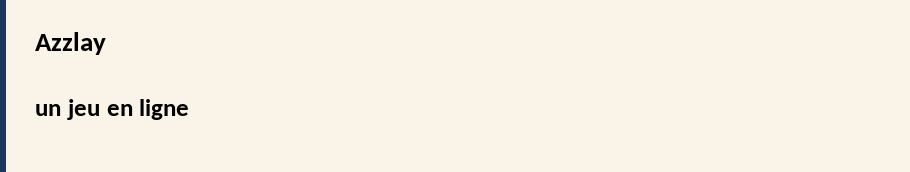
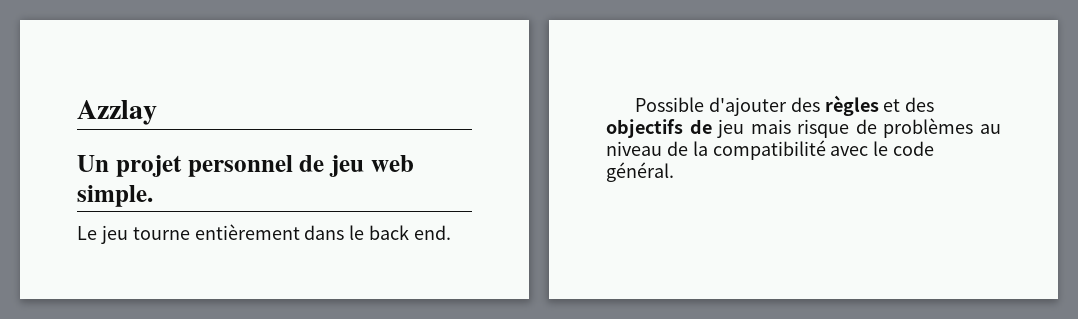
[35,99,190,120] un jeu en ligne -> [77,155,414,177] [77,185,153,207] [77,224,452,244] [635,95,935,116] [606,118,1001,138] [606,140,935,160] [606,162,674,182] Un projet personnel de jeu web simple. // Le jeu tourne entièrement dans le back end. // Possible d'ajouter des règles et des objectifs de jeu mais risque de problèmes au niveau de la compatibilité avec le code général.

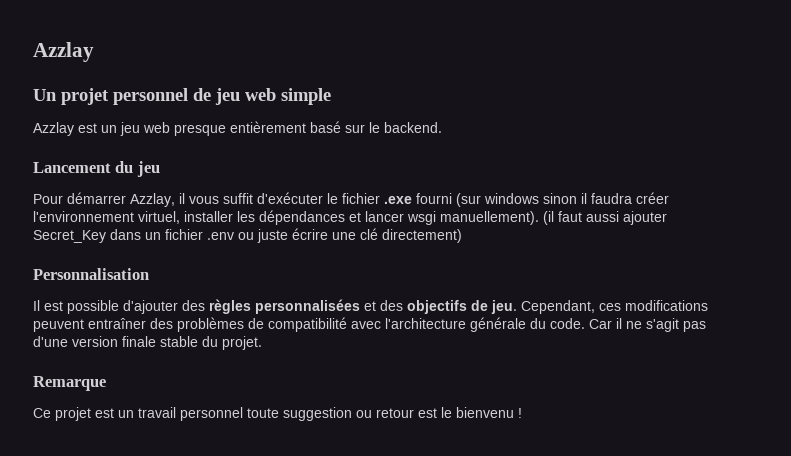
[77,185,153,207] [77,224,452,244] [635,97,705,112] simple. // Le jeu tourne entièrement dans le back end. // Possible -> [281,88,331,105] [33,121,442,136] [33,161,160,177] [33,192,669,207] [33,210,667,225] [33,228,462,243] [33,268,149,280] [33,300,119,314] simple // Azzlay est un jeu web presque entièrement basé sur le backend. // Lancement du jeu // Pour démarrer Azzlay, il vous suffit d'exécuter le fichier .exe fourni (sur windows sinon il faudra créer l'environnement virtuel, installer les dépendances et lancer wsgi manuellement). (il faut aussi ajouter Secret_Key dans un fichier .env ou juste écrire une clé directement) // Personnalisation // Il est possible
(879, 105) none -> [255,299,360,314] personnalisées
[717,118,1001,138] [606,140,935,160] [606,162,674,182] jeu mais risque de problèmes au niveau de la compatibilité avec le code général. -> [491,300,708,314] [33,317,706,332] [33,336,262,350] [33,376,106,391] [33,407,522,421] jeu. Cependant, ces modifications peuvent entraîner des problèmes de compatibilité avec l'architecture générale du code. Car il ne s'agit pas d'une version finale stable du projet. // Remarque // Ce projet est un travail personnel toute suggestion ou retour est le bienvenu !

